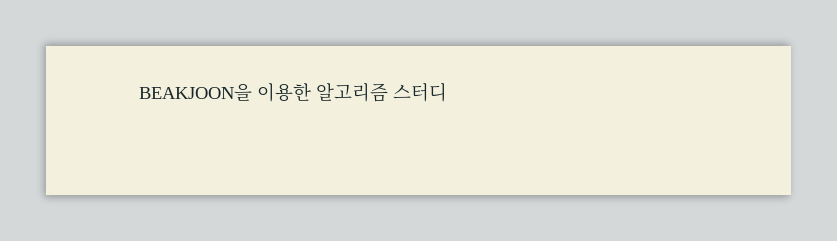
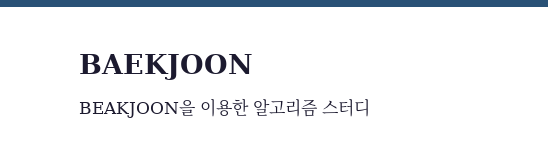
(139, 92) none -> [79,54,253,80] BAEKJOON //

